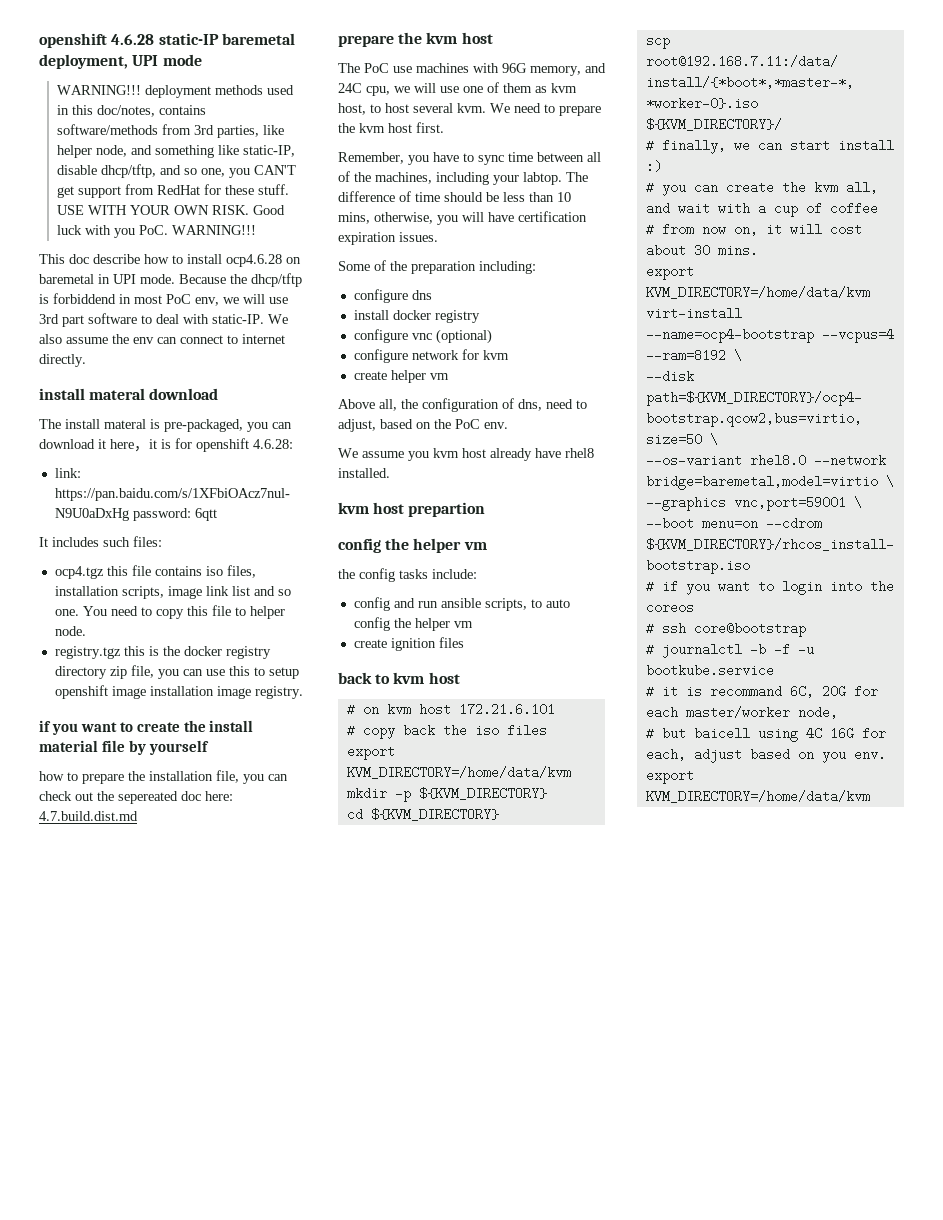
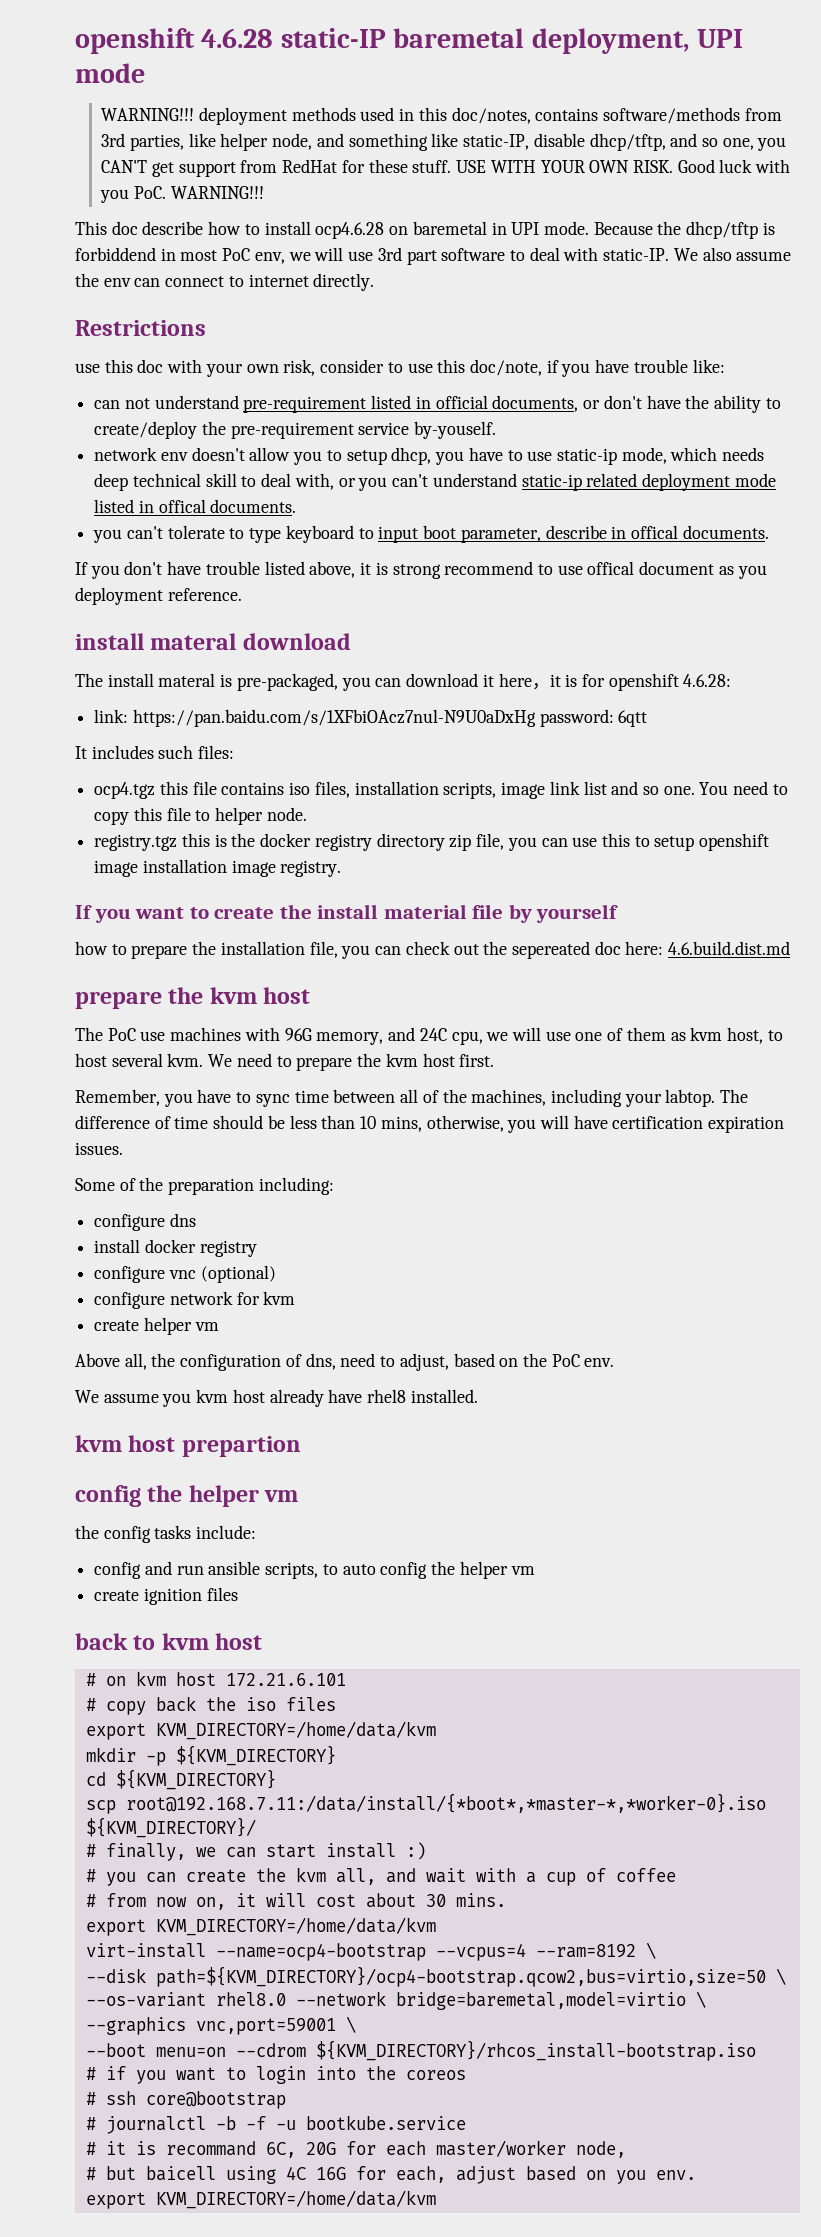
(86, 360) none -> [75,320,206,336] [75,359,725,377] [94,395,781,413] [94,421,497,439] [94,447,765,465] [94,473,776,491] [94,499,297,513] [93,525,769,543] [75,561,767,579] [75,587,242,605] // Restrictions // use this doc with your own risk, consider to use this doc/note, if you have trouble like: // can not understand pre-requirement listed in official documents, or don't have the ability to create/deploy the pre-requirement service by-youself. // network env doesn't allow you to setup dhcp, you have to use static-ip mode, which needs deep technical skill to deal with, or you can't understand static-ip related deployment mode listed in offical documents. // you can't tolerate to type keyboard to input boot parameter, describe in offical documents. // If you don't have trouble listed above, it is strong recommend to use offical document as you deployment reference.
[39,720,51,732] if -> [75,905,92,919] If
[39,811,138,821] 4.7.build.dist.md -> [668,941,791,955] 4.6.build.dist.md

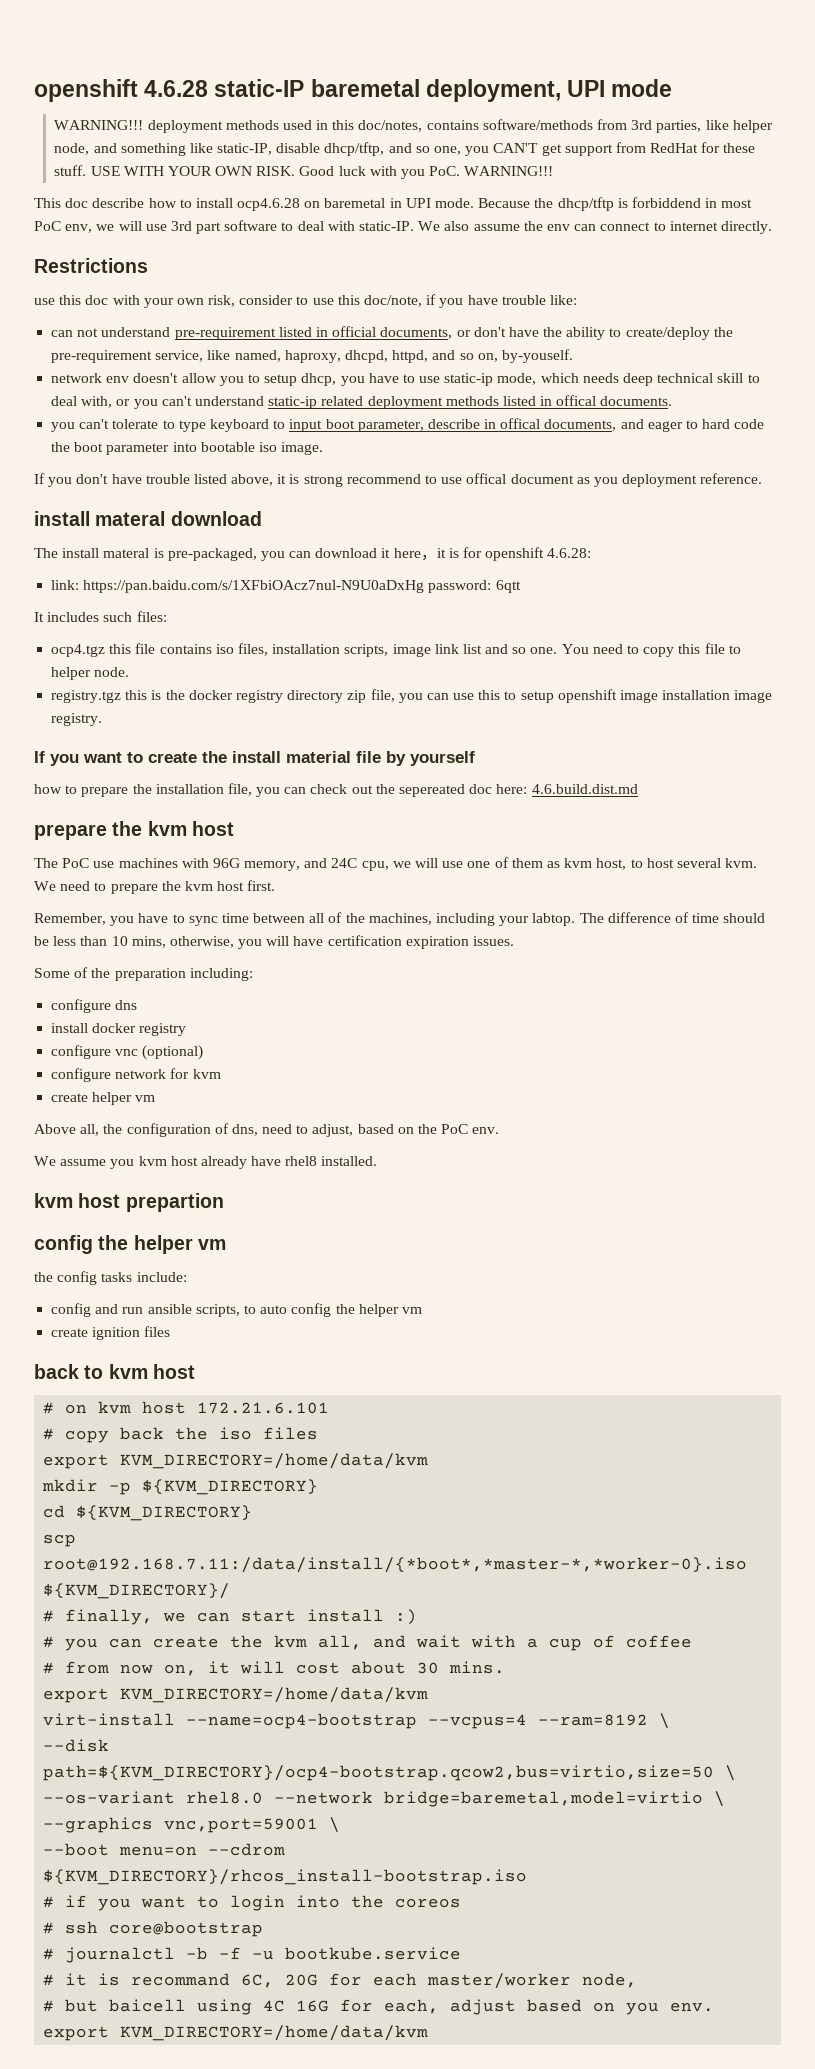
[358,422,410,435] service -> [155,350,498,363] service, like named, haproxy, dhcpd, httpd, and so on,
[734,473,776,487] mode -> [445,396,499,406] methods
[682,525,769,539] documents. -> [544,419,765,432] [51,442,324,455] documents, and eager to hard code the boot parameter into bootable iso image.

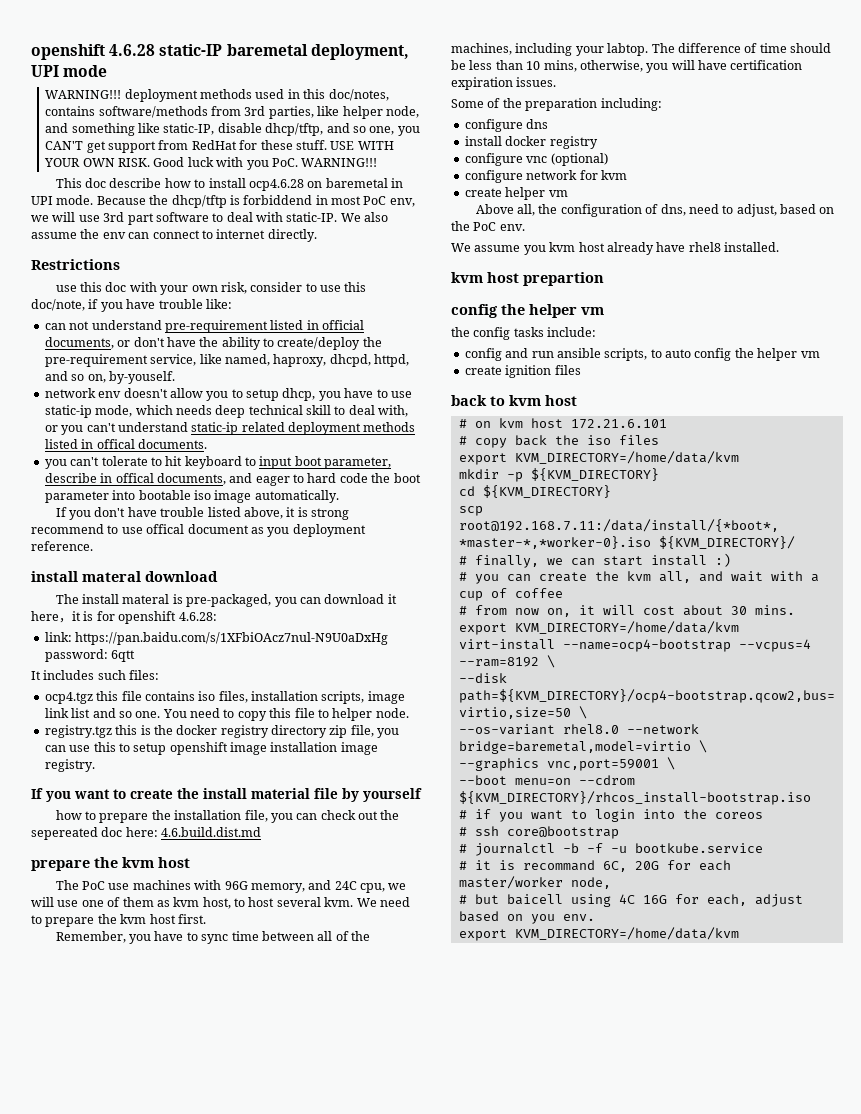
[178,420,206,432] type -> [165,456,183,466] hit
[281,442,324,455] image. -> [214,490,339,503] image automatically.

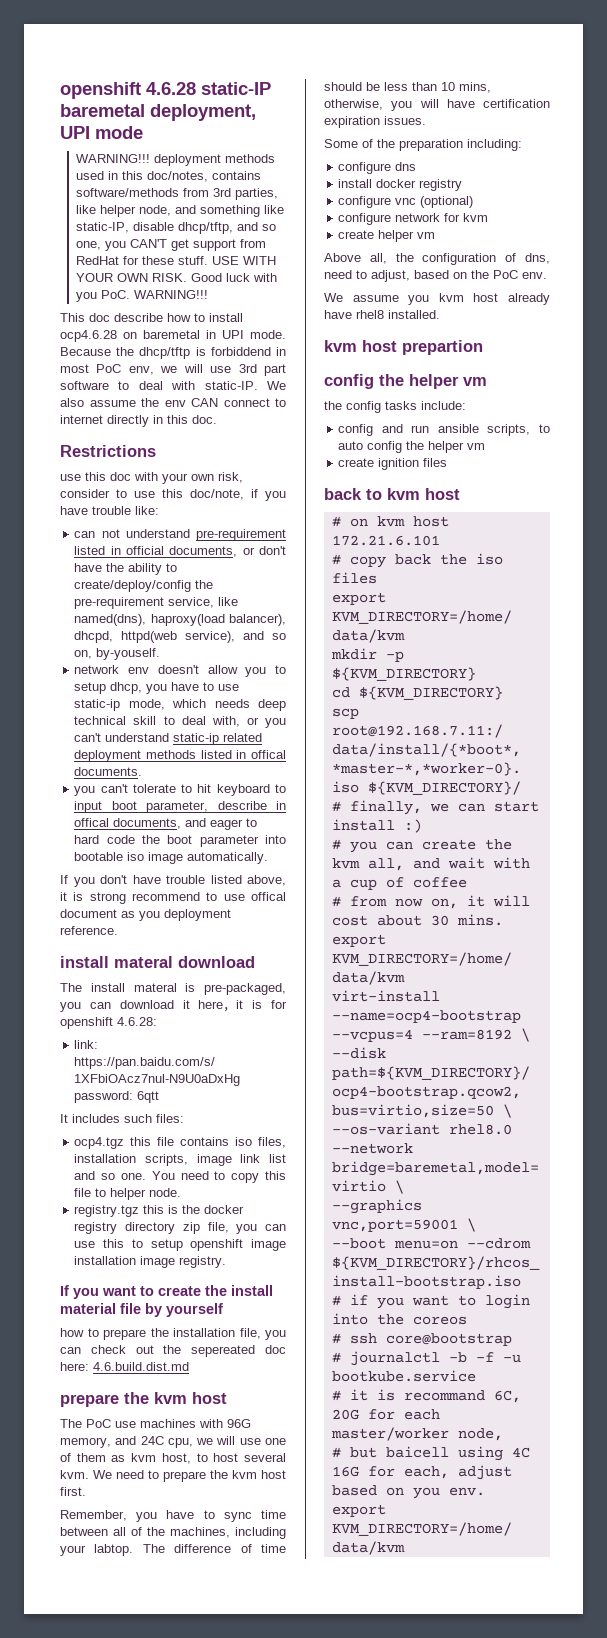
[128,232,150,239] can -> [191,398,218,407] CAN
[267,229,317,242] directly. -> [107,415,217,427] directly in this doc.
[277,337,361,350] create/deploy -> [74,580,192,592] create/deploy/config
[224,354,409,367] named, haproxy, dhcpd, httpd, -> [74,614,286,626] [74,631,236,643] named(dns), haproxy(load balancer), dhcpd, httpd(web service),

